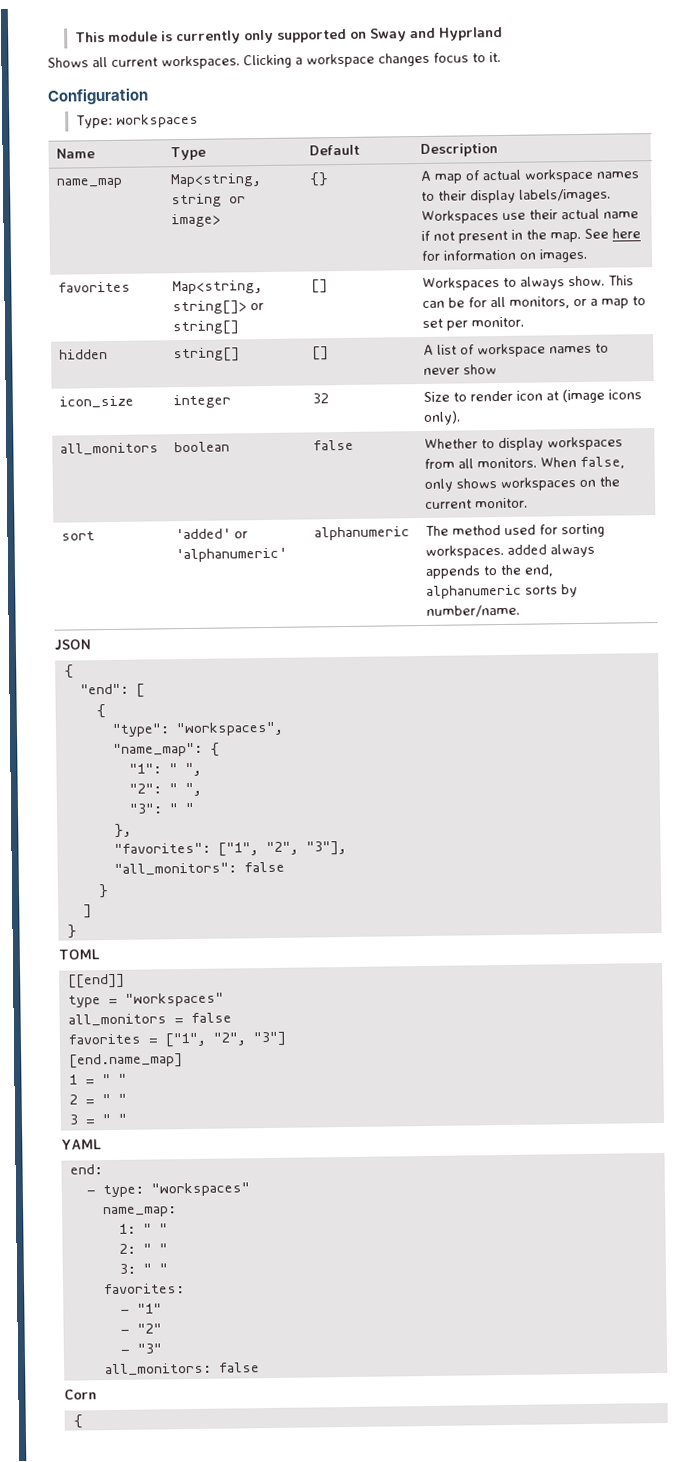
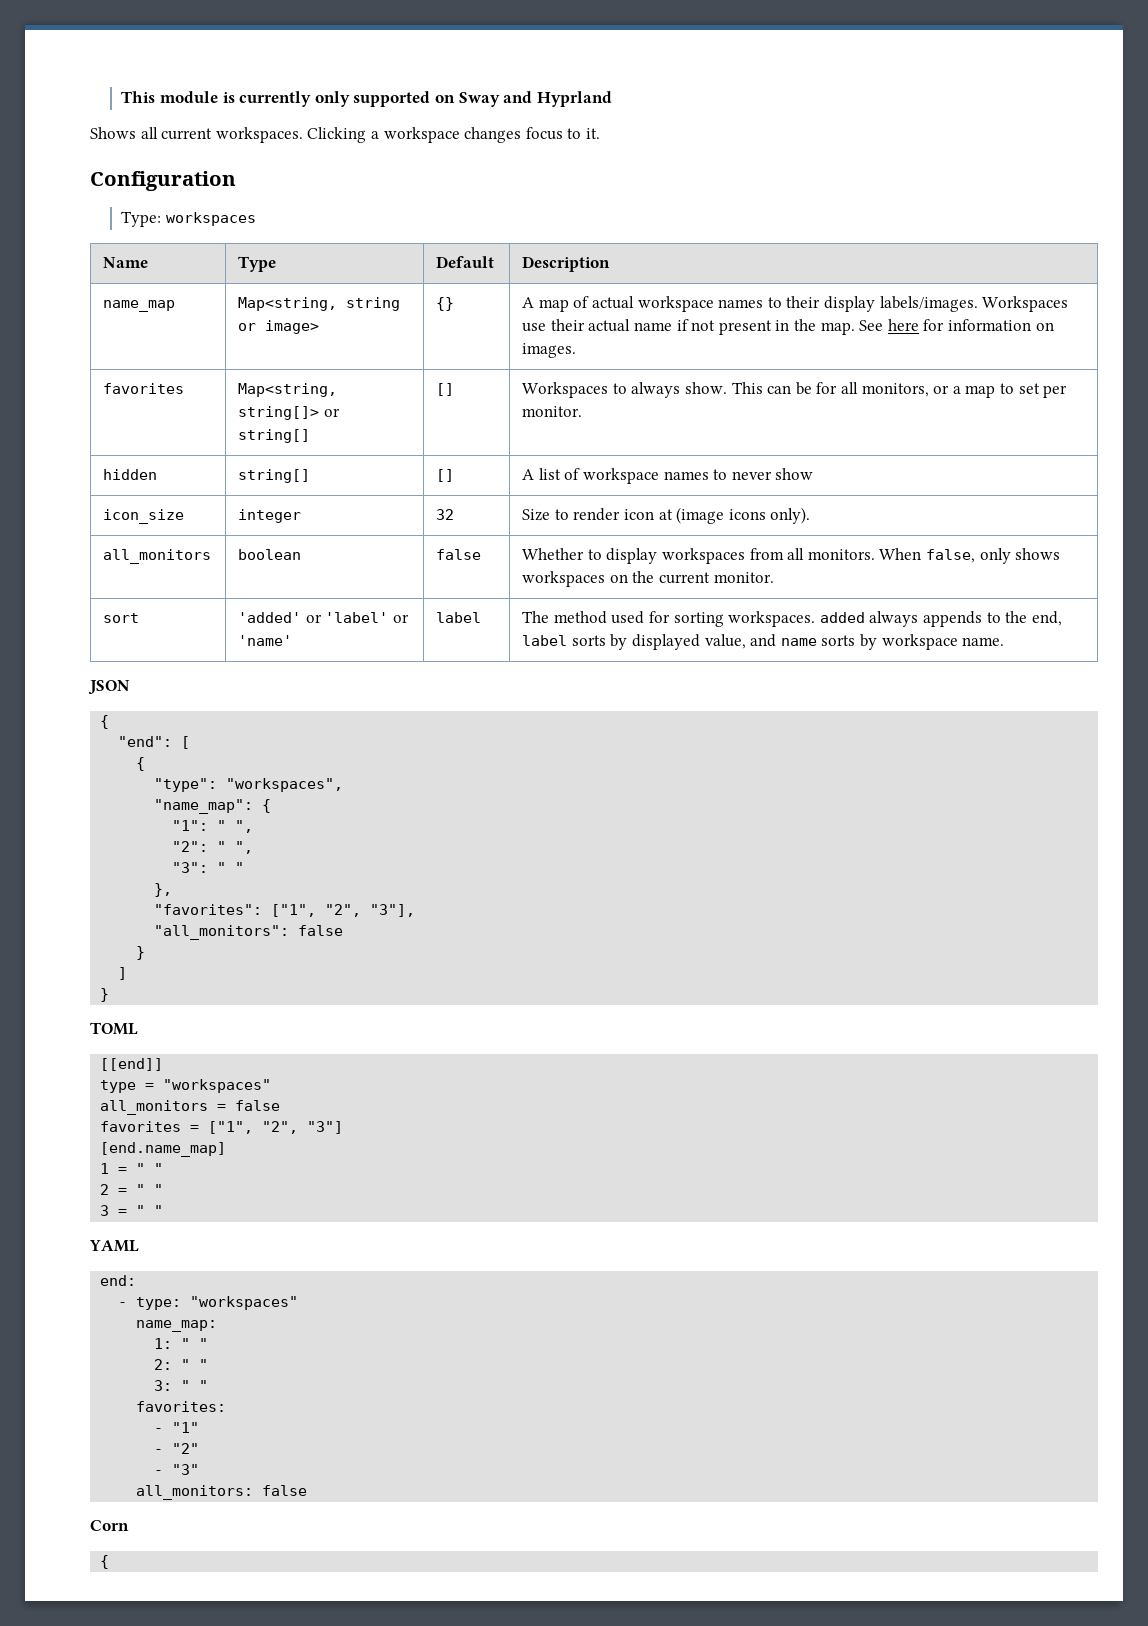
[174,547,287,563] [313,526,410,541] 'alphanumeric' | alphanumeric -> [325,612,410,623] [238,635,293,646] [436,612,482,623] 'label' or 'name' | label
[425,584,578,599] [425,604,520,618] alphanumeric sorts by number/name. -> [522,634,1005,650] label sorts by displayed value, and name sorts by workspace name.

